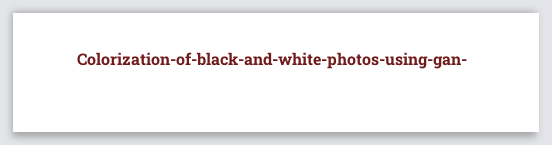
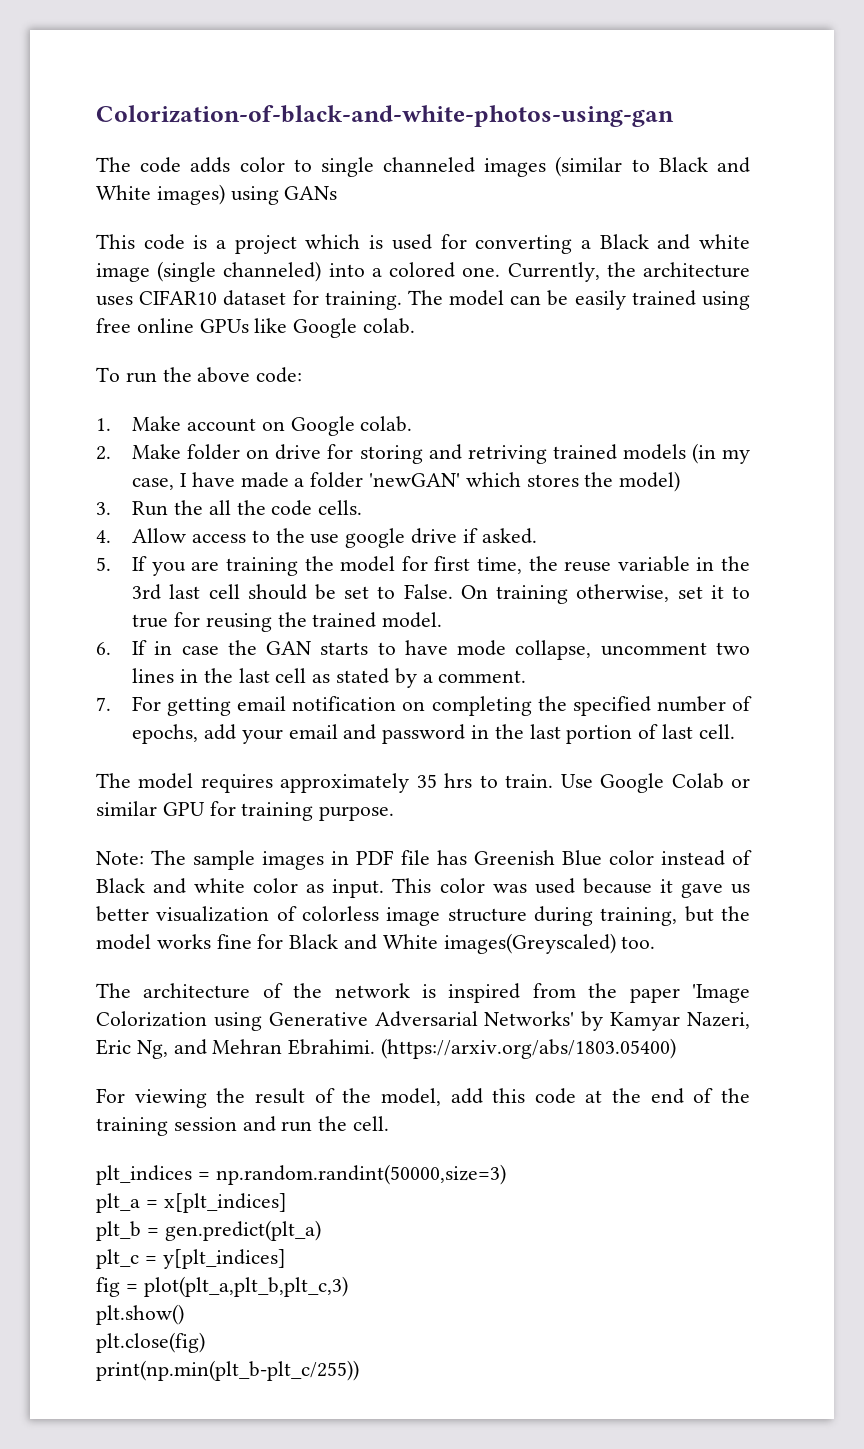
[77,52,467,69] Colorization-of-black-and-white-photos-using-gan- -> [96,105,674,127] [96,156,750,177] [96,184,338,205] [96,234,750,254] [96,261,750,282] [96,290,750,310] [96,318,416,338] [96,367,303,383] [96,416,413,436] [96,443,750,464] [132,471,681,492] [96,500,363,516] [96,528,537,548] [96,556,750,576] [132,584,750,604] [132,612,443,632] [96,640,750,660] [132,668,527,688] [96,696,753,716] [132,724,735,744] [96,773,750,793] [96,801,395,821] [96,850,752,870] [96,878,751,898] [96,906,750,926] [96,933,656,954] [96,983,750,1003] [96,1011,750,1031] [96,1038,677,1059] [96,1088,750,1108] [96,1116,390,1136] [96,1164,506,1185] [96,1193,287,1213] [96,1220,321,1241] [96,1249,286,1269] [96,1276,348,1297] [96,1304,184,1325] [96,1332,205,1353] [96,1360,359,1381] Colorization-of-black-and-white-photos-using-gan // The code adds color to single channeled images (similar to Black and White images) using GANs // This code is a project which is used for converting a Black and white image (single channeled) into a colored one. Currently, the architecture uses CIFAR10 dataset for training. The model can be easily trained using free online GPUs like Google colab. // To run the above code: // 1. Make account on Google colab. // 2. Make folder on drive for storing and retriving trained models (in my case, I have made a folder 'newGAN' which stores the model) // 3. Run the all the code cells. // 4. Allow access to the use google drive if asked. // 5. If you are training the model for first time, the reuse variable in the 3rd last cell should be set to False. On training otherwise, set it to true for reusing the trained model. // 6. If in case the GAN starts to have mode collapse, uncomment two lines in the last cell as stated by a comment. // 7. For getting email notification on completing the specified number of epochs, add your email and password in the last portion of last cell. // The model requires approximately 35 hrs to train. Use Google Colab or similar GPU for training purpose. // Note: The sample images in PDF file has Greenish Blue color instead of Black and white color as input. This color was used because it gave us better visualization of colorless image structure during training, but the model works fine for Black and White images(Greyscaled) too. // The architecture of the network is inspired from the paper 'Image Colorization using Generative Adversarial Networks' by Kamyar Nazeri, Eric Ng, and Mehran Ebrahimi. (https://arxiv.org/abs/1803.05400) // For viewing the result of the model, add this code at the end of the training session and run the cell. // plt_indices = np.random.randint(50000,size=3) // plt_a = x[plt_indices] // plt_b = gen.predict(plt_a) // plt_c = y[plt_indices] // fig = plot(plt_a,plt_b,plt_c,3) // plt.show() // plt.close(fig) // print(np.min(plt_b-plt_c/255))

